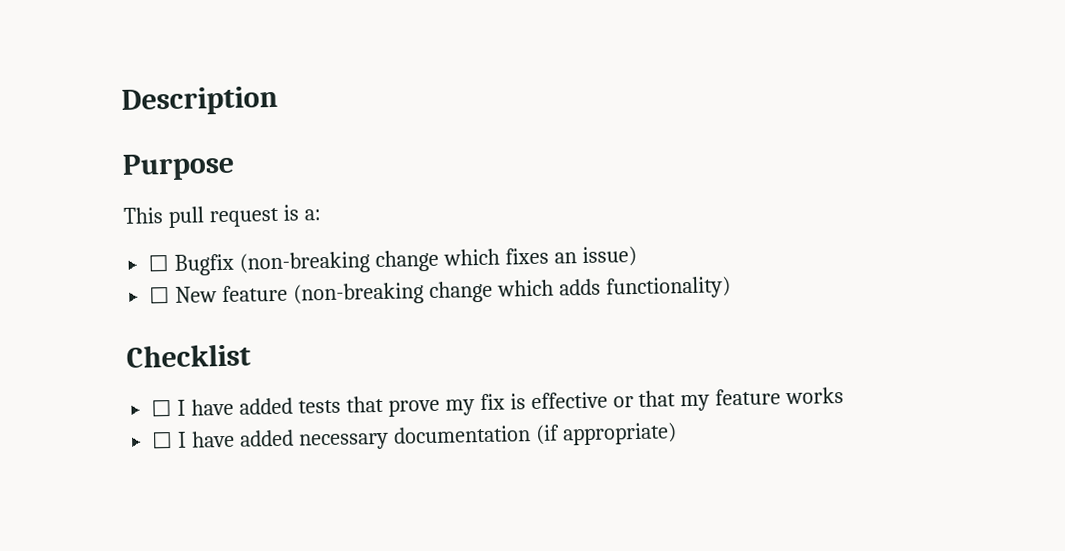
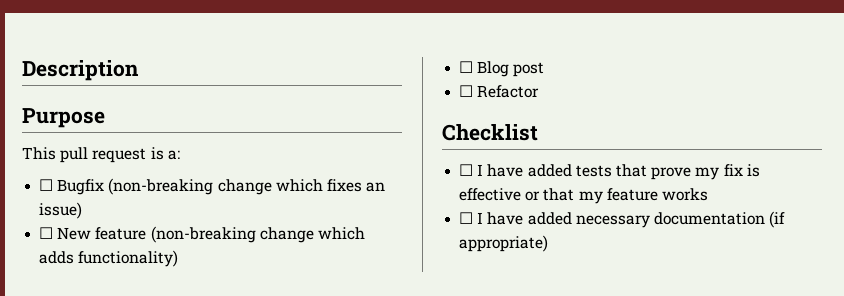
(731, 288) none -> [459,61,545,77] [459,85,540,98] // ☐ Blog post // ☐ Refactor

